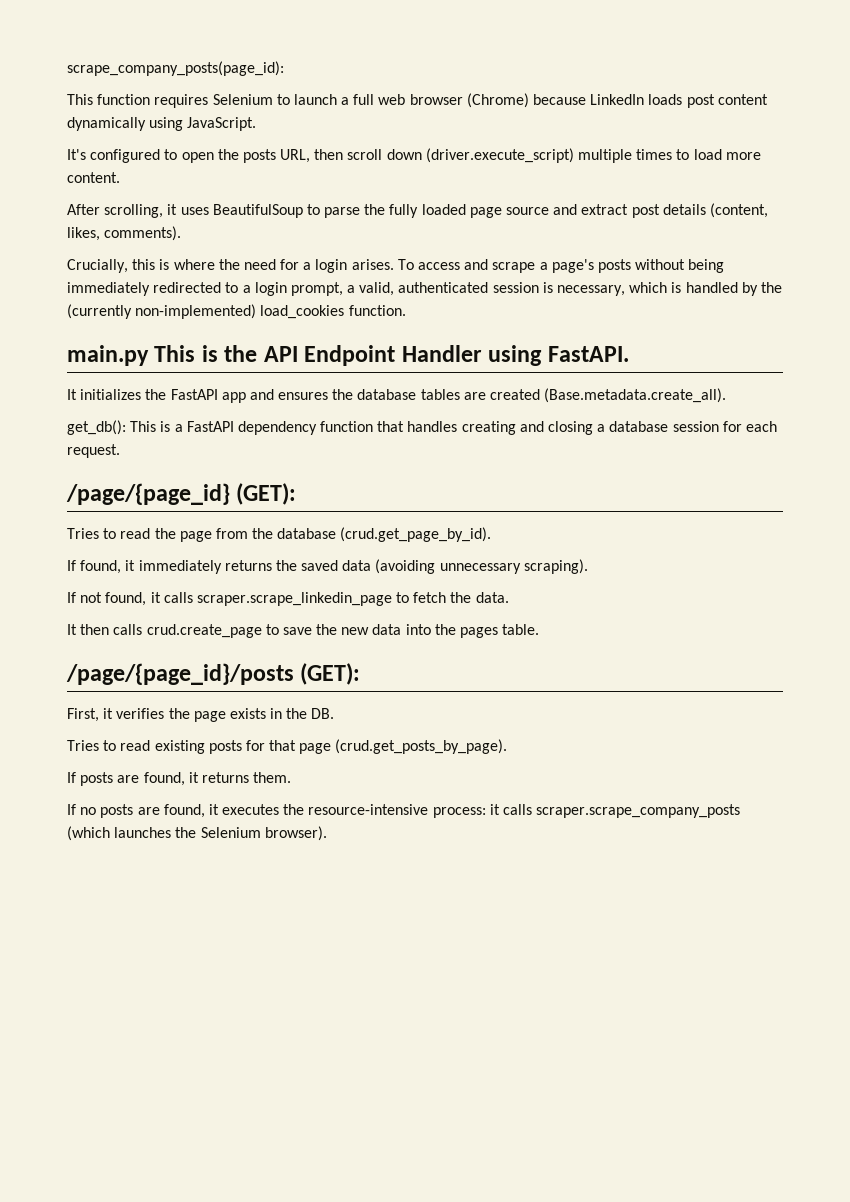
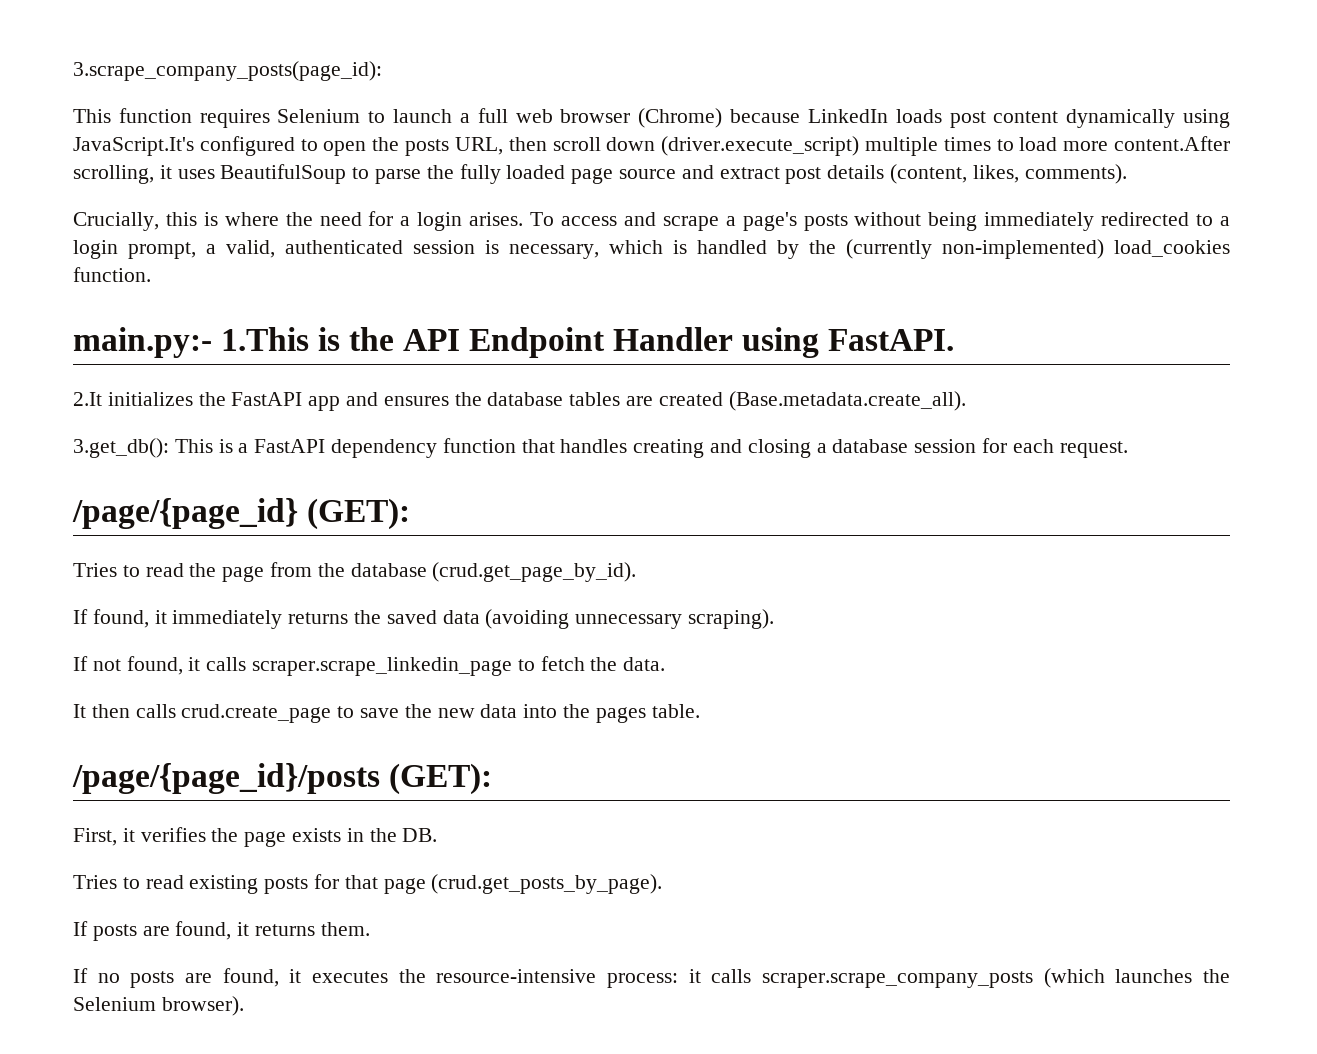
[67,61,284,76] scrape_company_posts(page_id): -> [73,61,382,81] 3.scrape_company_posts(page_id):
[187,117,257,131] [67,149,86,160] JavaScript. // It's -> [73,137,194,156] JavaScript.It's
[67,172,120,183] [67,204,100,215] content. // After -> [1114,136,1230,151] content.After
[67,345,196,366] main.py This -> [73,327,310,358] main.py:- 1.This
[67,389,77,400] It -> [73,392,102,406] 2.It
[67,420,126,435] get_db(): -> [73,438,169,458] 3.get_db():

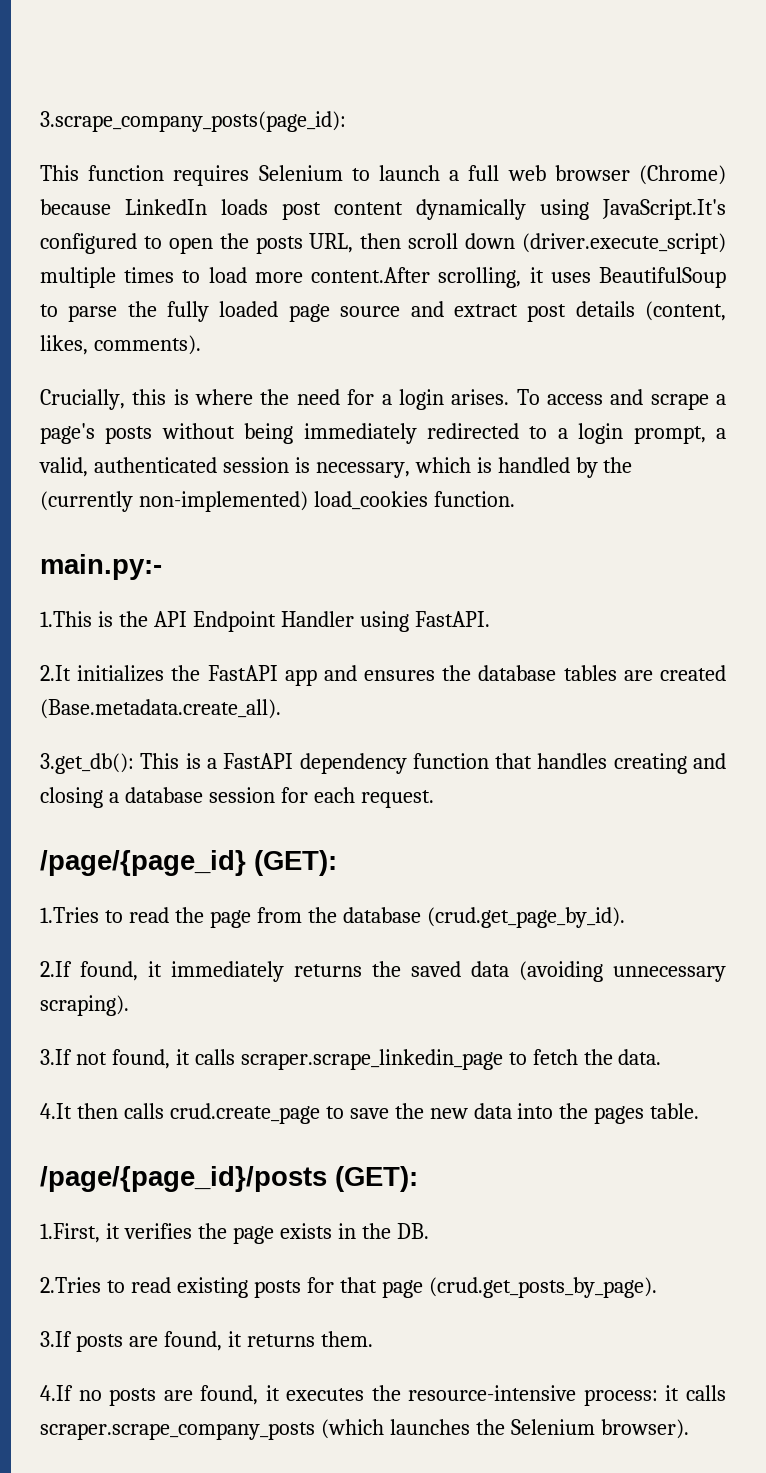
(212, 342) none -> (162, 567) //
[73,563,117,577] Tries -> [40,907,99,923] 1.Tries
[73,609,88,624] If -> [40,961,72,977] 2.If
[73,656,88,671] If -> [40,1049,72,1065] 3.If
[73,704,86,718] It -> [40,1103,72,1119] 4.It
[73,828,117,846] First, -> [40,1223,100,1243] 1.First,
[73,875,117,889] Tries -> [40,1277,101,1293] 2.Tries
[73,921,88,936] If -> [40,1331,72,1347] 3.If
[73,968,88,983] If -> [40,1385,73,1401] 4.If

